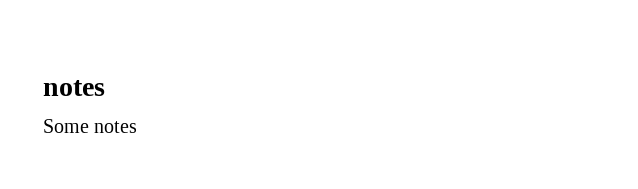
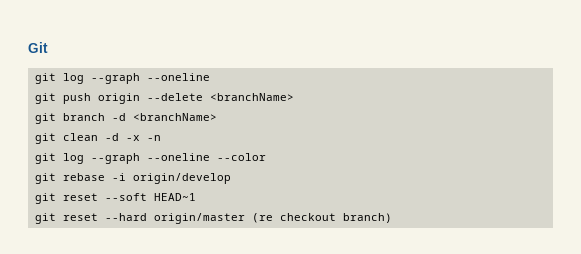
[43,80,105,96] [43,119,138,133] notes // Some notes -> [28,42,48,53] [34,73,210,84] [34,93,294,104] [34,113,217,124] [34,133,161,144] [34,153,266,164] [34,173,231,184] [34,193,196,204] [34,213,392,224] Git // git log --graph --oneline // git push origin --delete <branchName> // git branch -d <branchName> // git clean -d -x -n // git log --graph --oneline --color // git rebase -i origin/develop // git reset --soft HEAD~1 // git reset --hard origin/master (re checkout branch)

